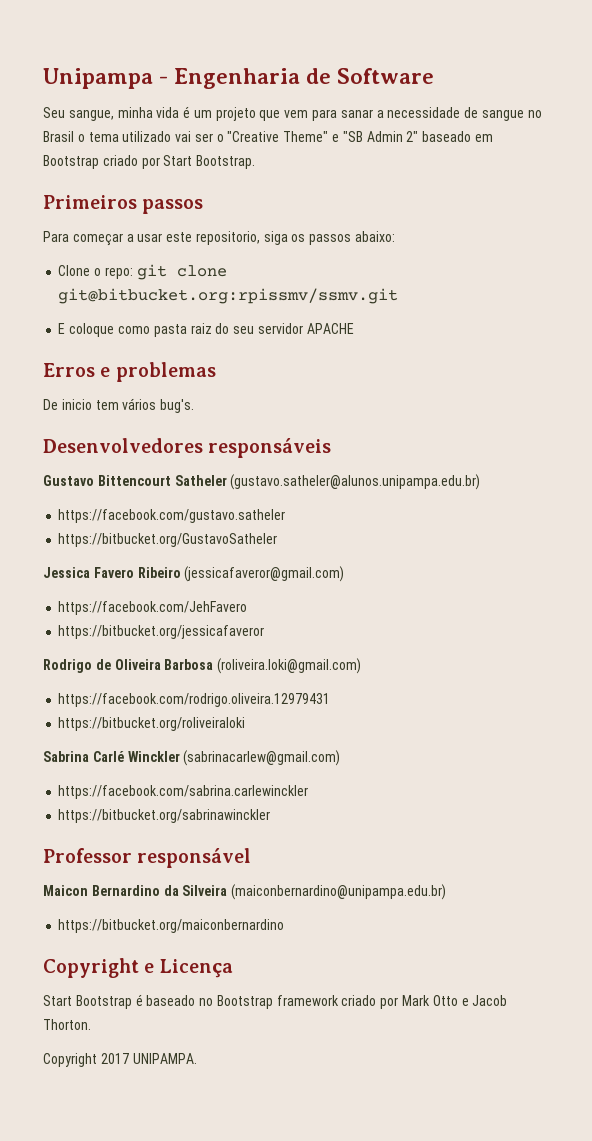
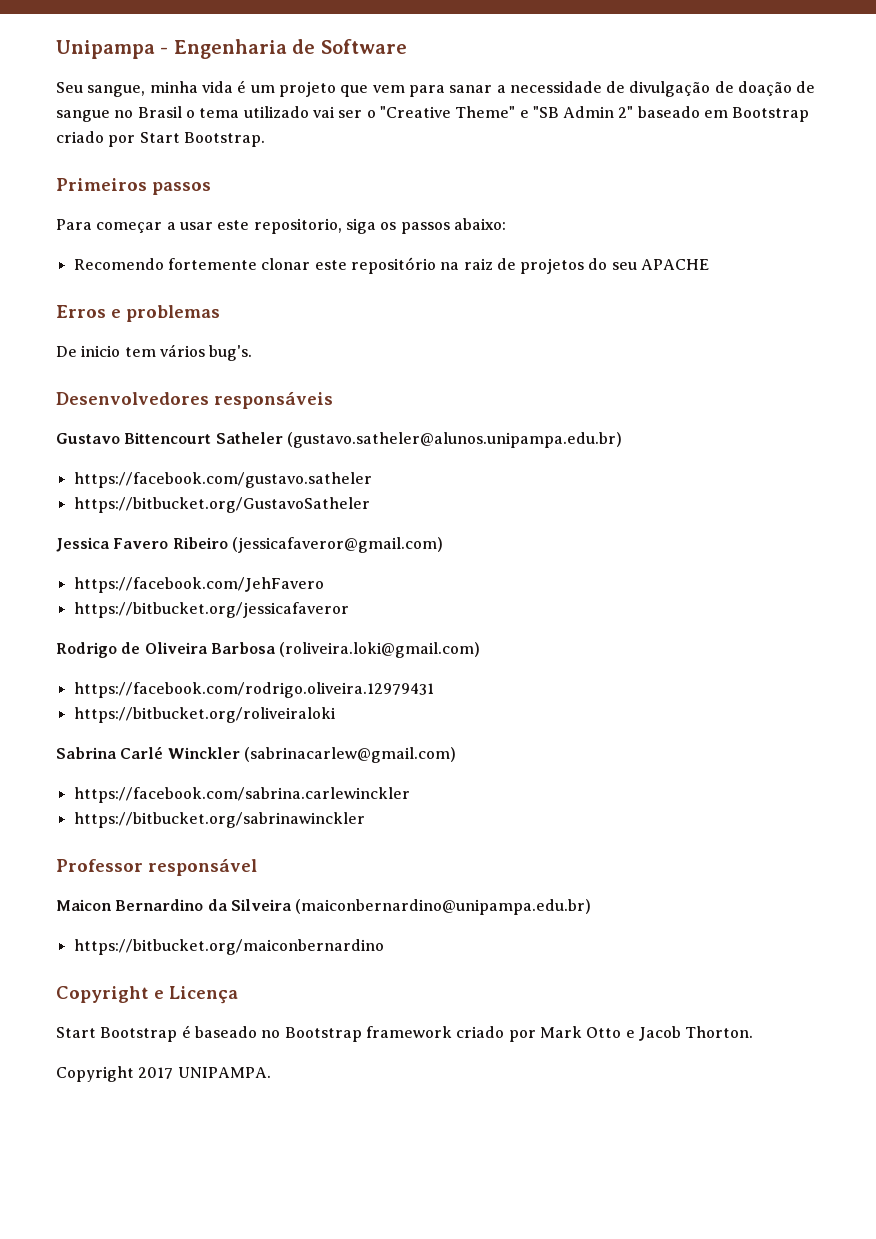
(479, 112) none -> [629,81,816,97] divulgação de doação de
[58,264,227,280] [58,288,399,304] [58,323,212,337] Clone o repo: git clone git@bitbucket.org:rpissmv/ssmv.git // E coloque como pasta raiz -> [73,257,585,274] Recomendo fortemente clonar este repositório na raiz de projetos
[257,323,303,334] servidor -> (637, 266) none

